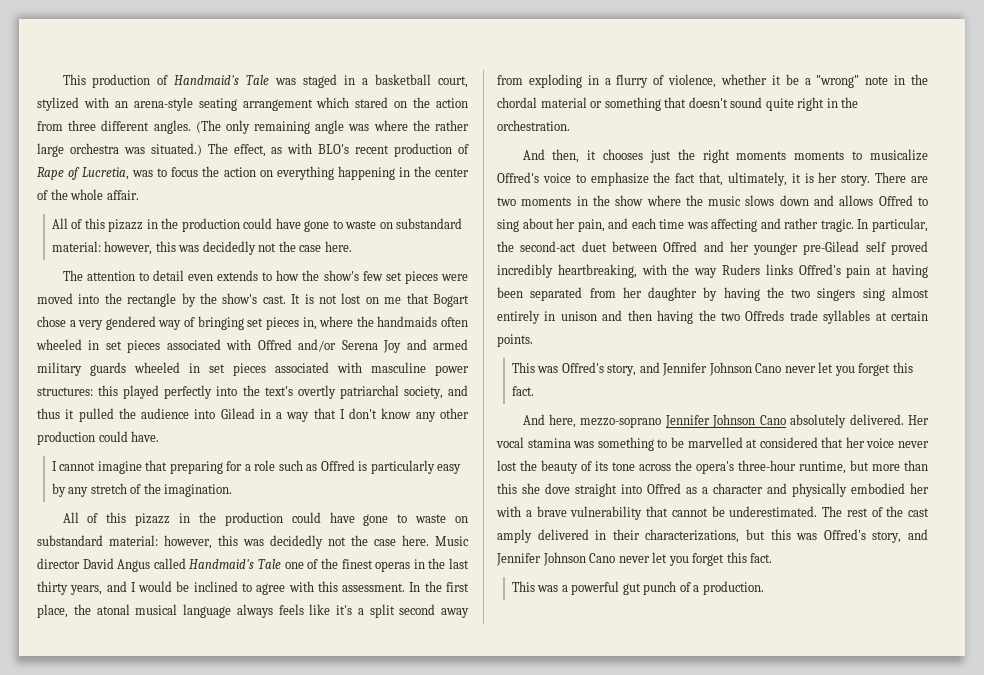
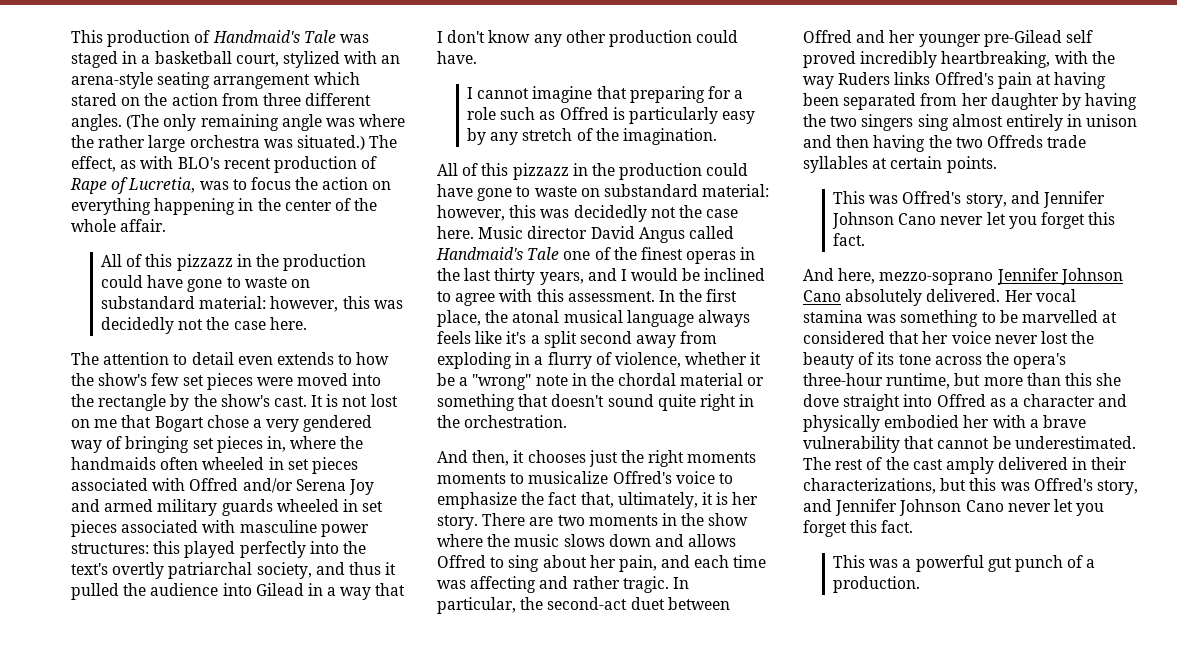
[108,219,144,232] pizazz -> [176,254,233,271] pizzazz
[135,513,171,526] pizazz -> [512,163,569,180] pizzazz

